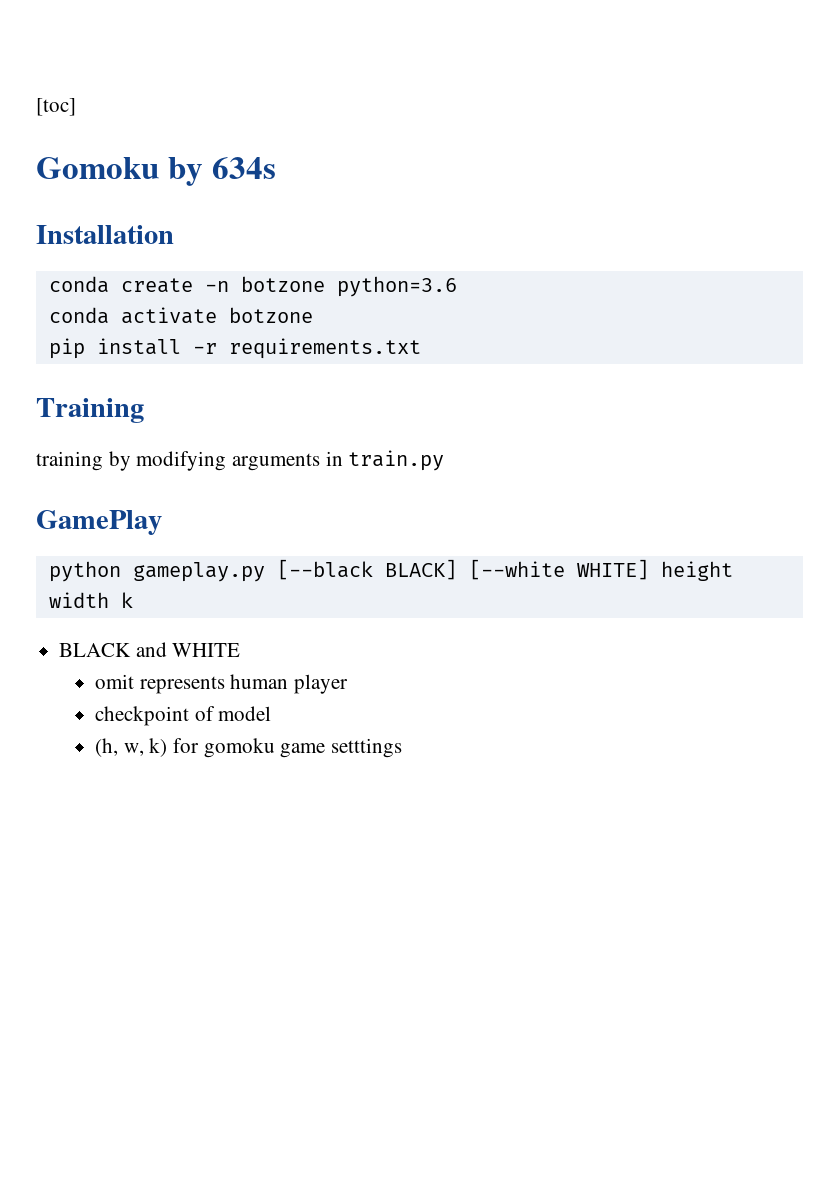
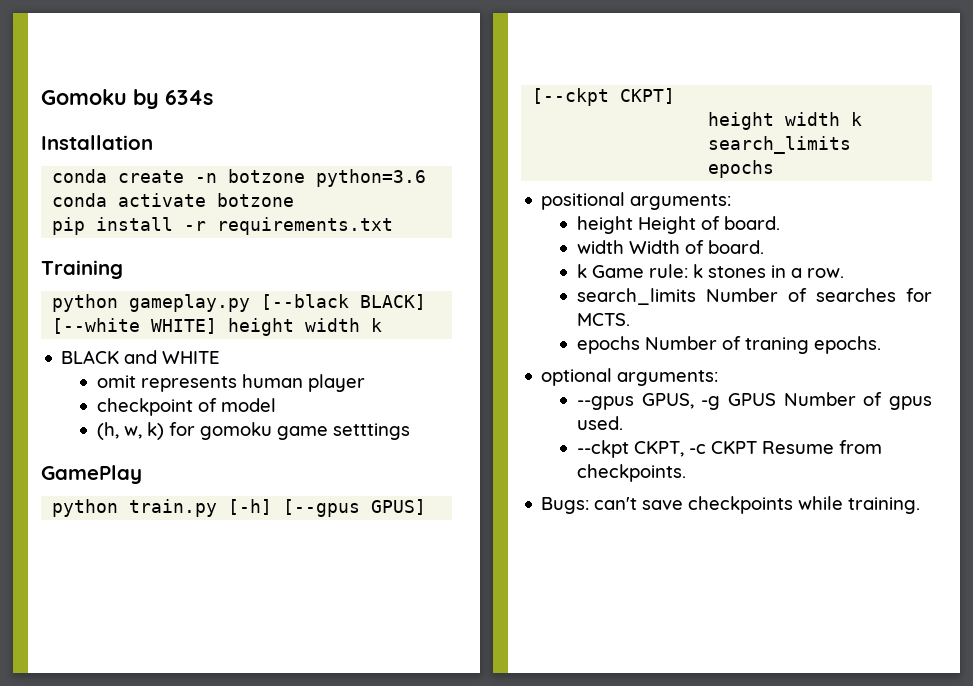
[36,98,76,116] [toc] // -> (41, 97) none
[36,450,445,471] [36,510,162,535] // training by modifying arguments in train.py // GamePlay -> (123, 269) none
(402, 748) none -> [41,465,142,484] [52,499,427,517] [532,88,676,106] [708,112,863,130] [708,136,852,154] [708,160,775,178] [541,192,732,210] [577,216,781,234] [577,240,765,254] [577,264,845,278] [577,288,932,305] [577,313,631,326] [577,336,882,354] [541,368,719,386] [577,392,932,410] [577,416,624,430] [577,440,883,458] [577,464,687,482] [541,496,921,514] // GamePlay // python train.py [-h] [--gpus GPUS] [--ckpt CKPT] // height width k search_limits epochs // positional arguments: // height Height of board. // width Width of board. // k Game rule: k stones in a row. // search_limits Number of searches for MCTS. // epochs Number of traning epochs. // optional arguments: // --gpus GPUS, -g GPUS Number of gpus used. // --ckpt CKPT, -c CKPT Resume from checkpoints. // Bugs: can't save checkpoints while training.

